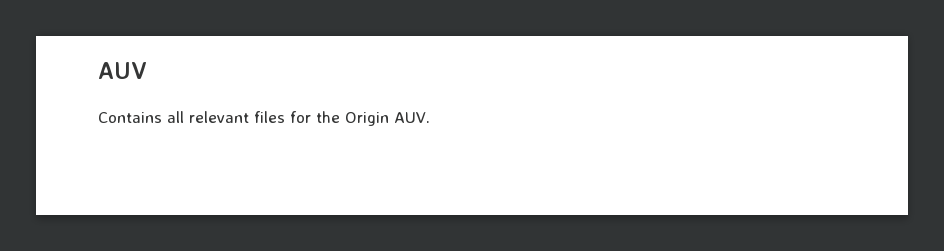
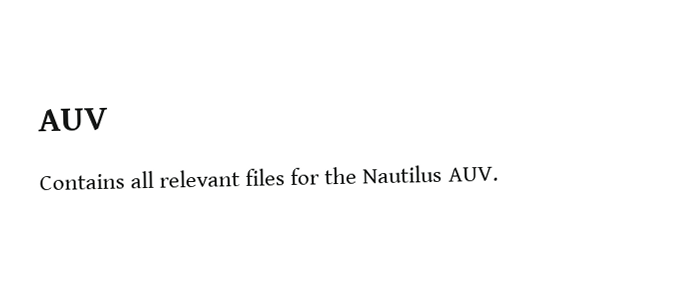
[345,112,389,126] Origin -> [362,164,443,184] Nautilus

